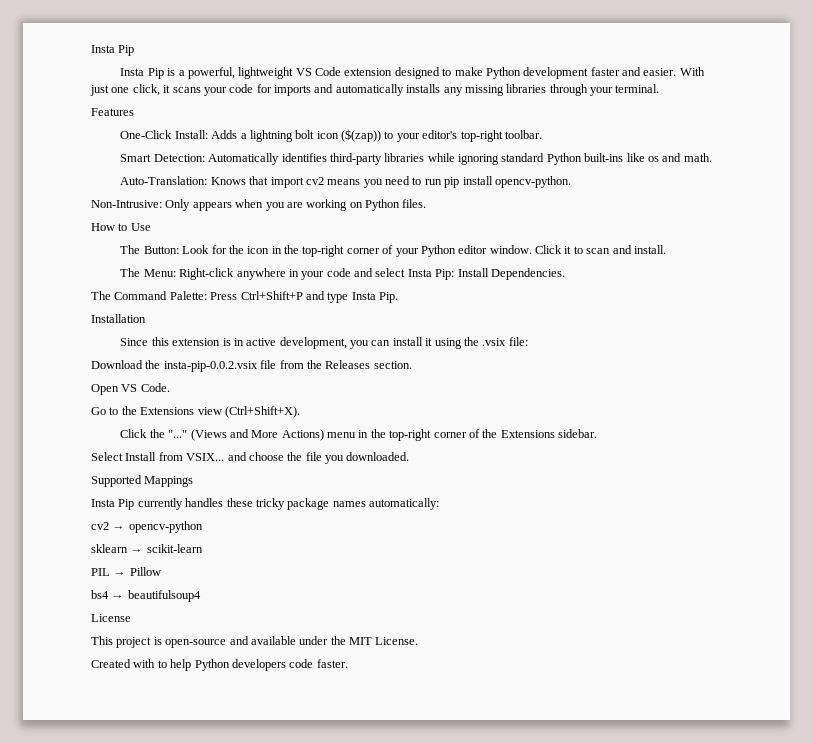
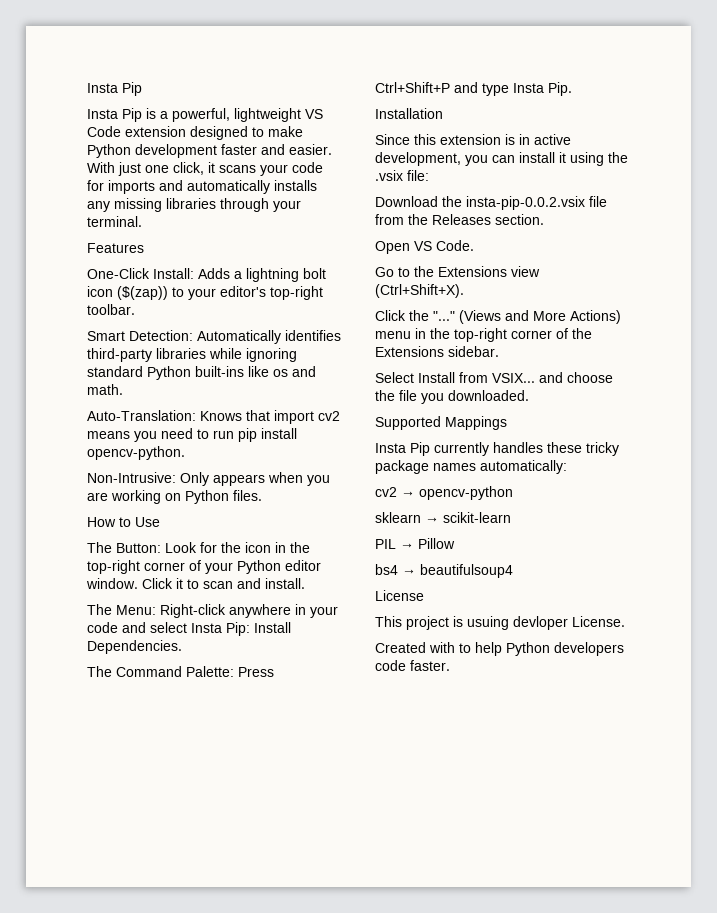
[165,636,372,648] open-source and available under the MIT -> [467,616,568,630] usuing devloper

